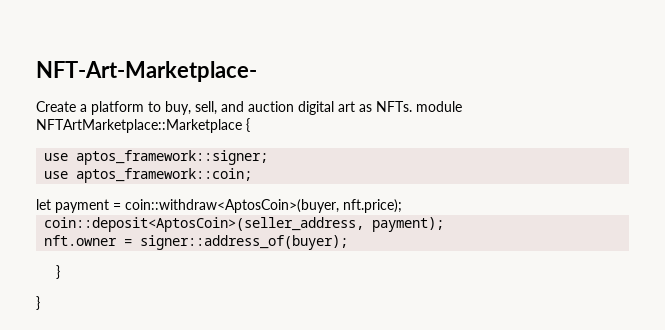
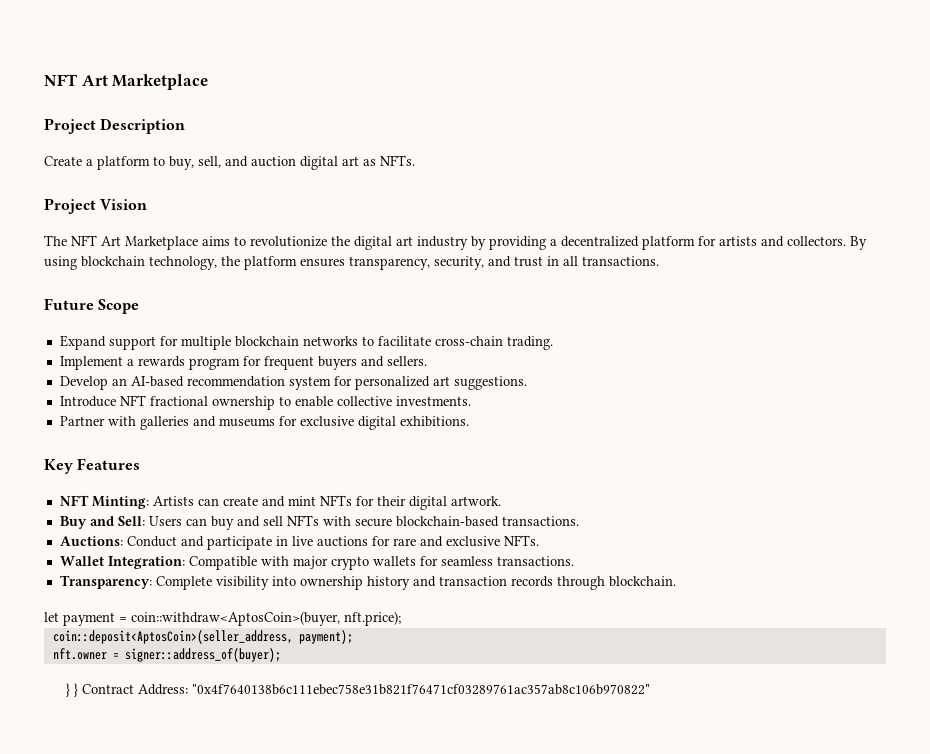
[36,61,257,82] NFT-Art-Marketplace- -> [44,74,209,90] [44,118,186,134] NFT Art Marketplace // Project Description
[416,101,462,112] [36,118,250,133] [44,150,269,165] [44,168,253,183] module NFTArtMarketplace::Marketplace { // use aptos_framework::signer; // use aptos_framework::coin; -> [44,198,148,214] [44,235,867,250] [44,256,659,270] [44,298,140,314] [59,335,553,350] [59,356,427,370] [59,376,527,390] [59,395,471,410] [59,416,469,430] [44,458,141,474] [59,495,501,510] [59,515,579,530] [59,535,539,550] [59,556,574,570] [59,575,676,590] // Project Vision // The NFT Art Marketplace aims to revolutionize the digital art industry by providing a decentralized platform for artists and collectors. By using blockchain technology, the platform ensures transparency, security, and trust in all transactions. // Future Scope // Expand support for multiple blockchain networks to facilitate cross-chain trading. // Implement a rewards program for frequent buyers and sellers. // Develop an AI-based recommendation system for personalized art suggestions. // Introduce NFT fractional ownership to enable collective investments. // Partner with galleries and museums for exclusive digital exhibitions. // Key Features // NFT Minting: Artists can create and mint NFTs for their digital artwork. // Buy and Sell: Users can buy and sell NFTs with secure blockchain-based transactions. // Auctions: Conduct and participate in live auctions for rare and exclusive NFTs. // Wallet Integration: Compatible with major crypto wallets for seamless transactions. // Transparency: Complete visibility into ownership history and transaction records through blockchain.
[36,296,40,310] // } -> [74,683,651,697] } Contract Address: "0x4f7640138b6c111ebec758e31b821f76471cf03289761ac357ab8c106b970822"

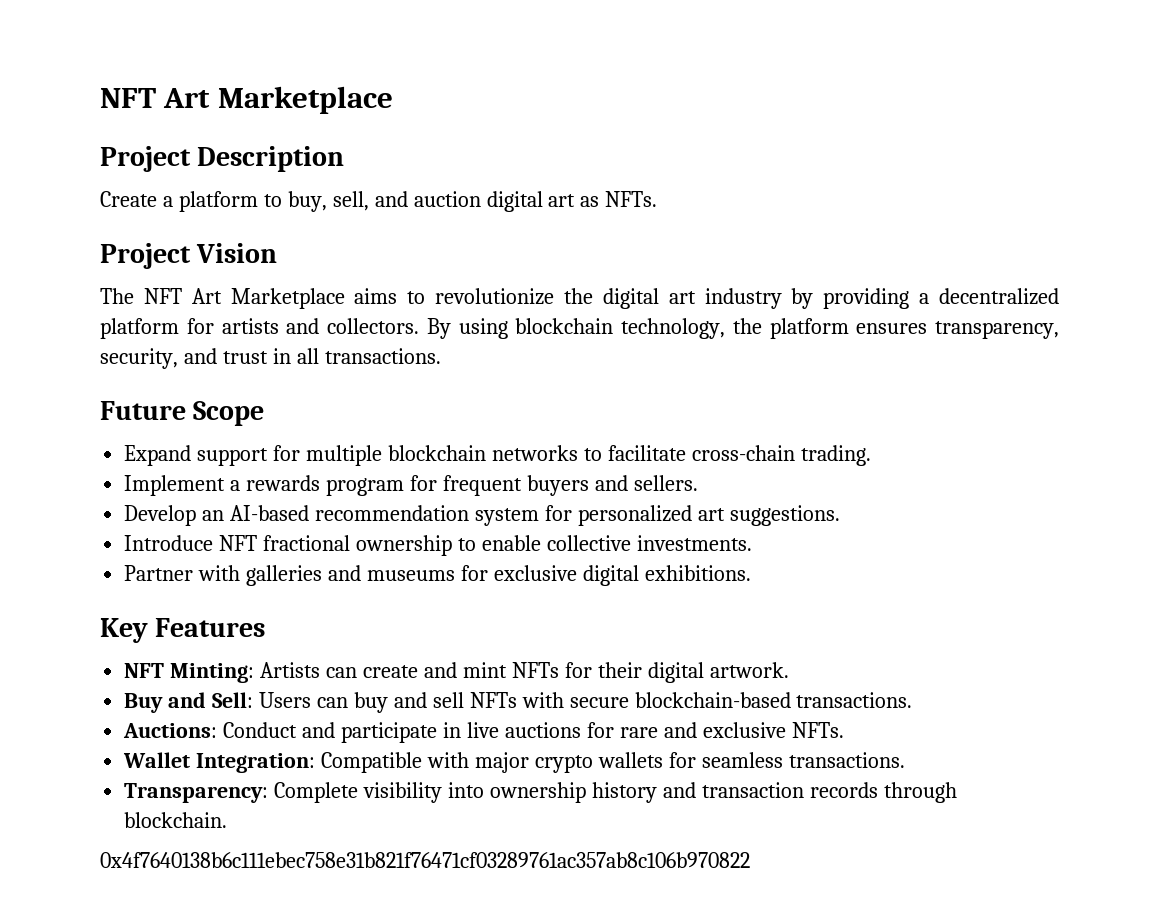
[44,611,401,626] [52,630,353,644] [52,648,281,662] [66,683,651,697] let payment = coin::withdraw<AptosCoin>(buyer, nft.price); // coin::deposit<AptosCoin>(seller_address, payment); // nft.owner = signer::address_of(buyer); // } } Contract Address: "0x4f7640138b6c111ebec758e31b821f76471cf03289761ac357ab8c106b970822" -> [100,852,750,868] 0x4f7640138b6c111ebec758e31b821f76471cf03289761ac357ab8c106b970822

